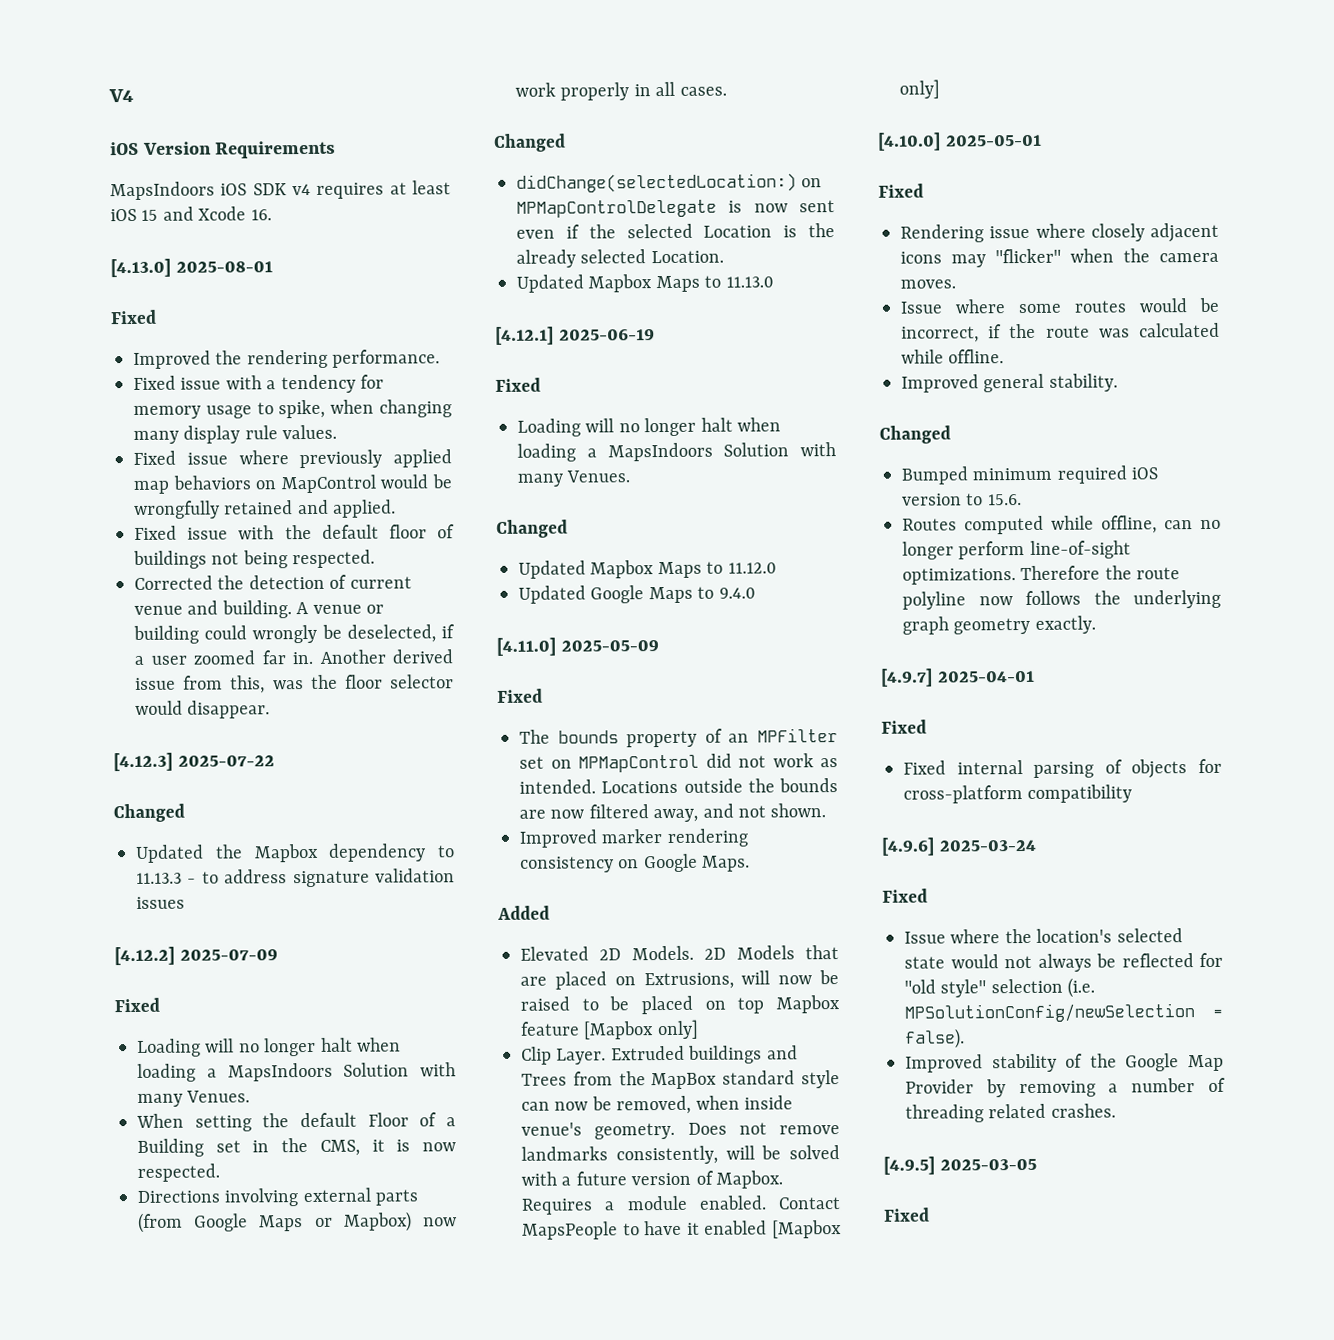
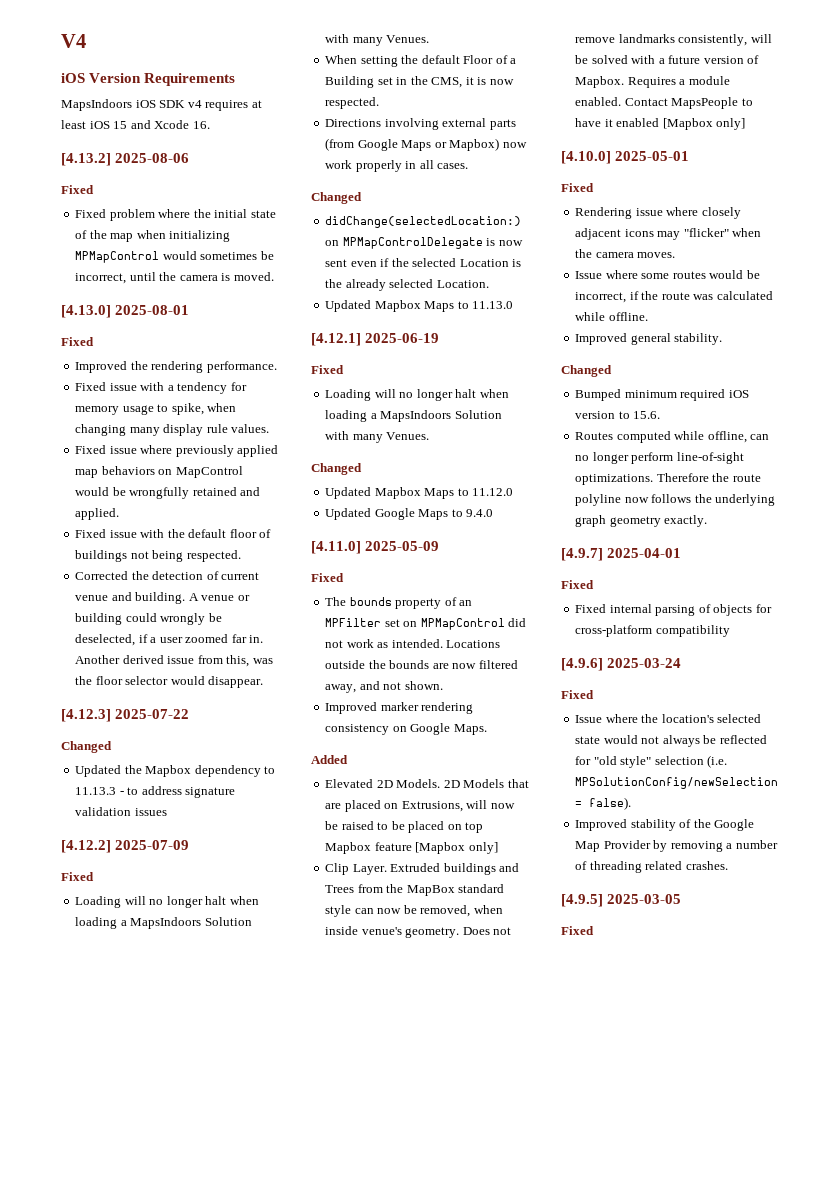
(272, 215) none -> [61,153,190,166] [61,185,94,194] [75,209,276,221] [75,230,231,242] [75,251,274,263] [75,272,274,284] // [4.13.2] 2025-08-06 // Fixed // Fixed problem where the initial state of the map when initializing MPMapControl would sometimes be incorrect, until the camera is moved.

